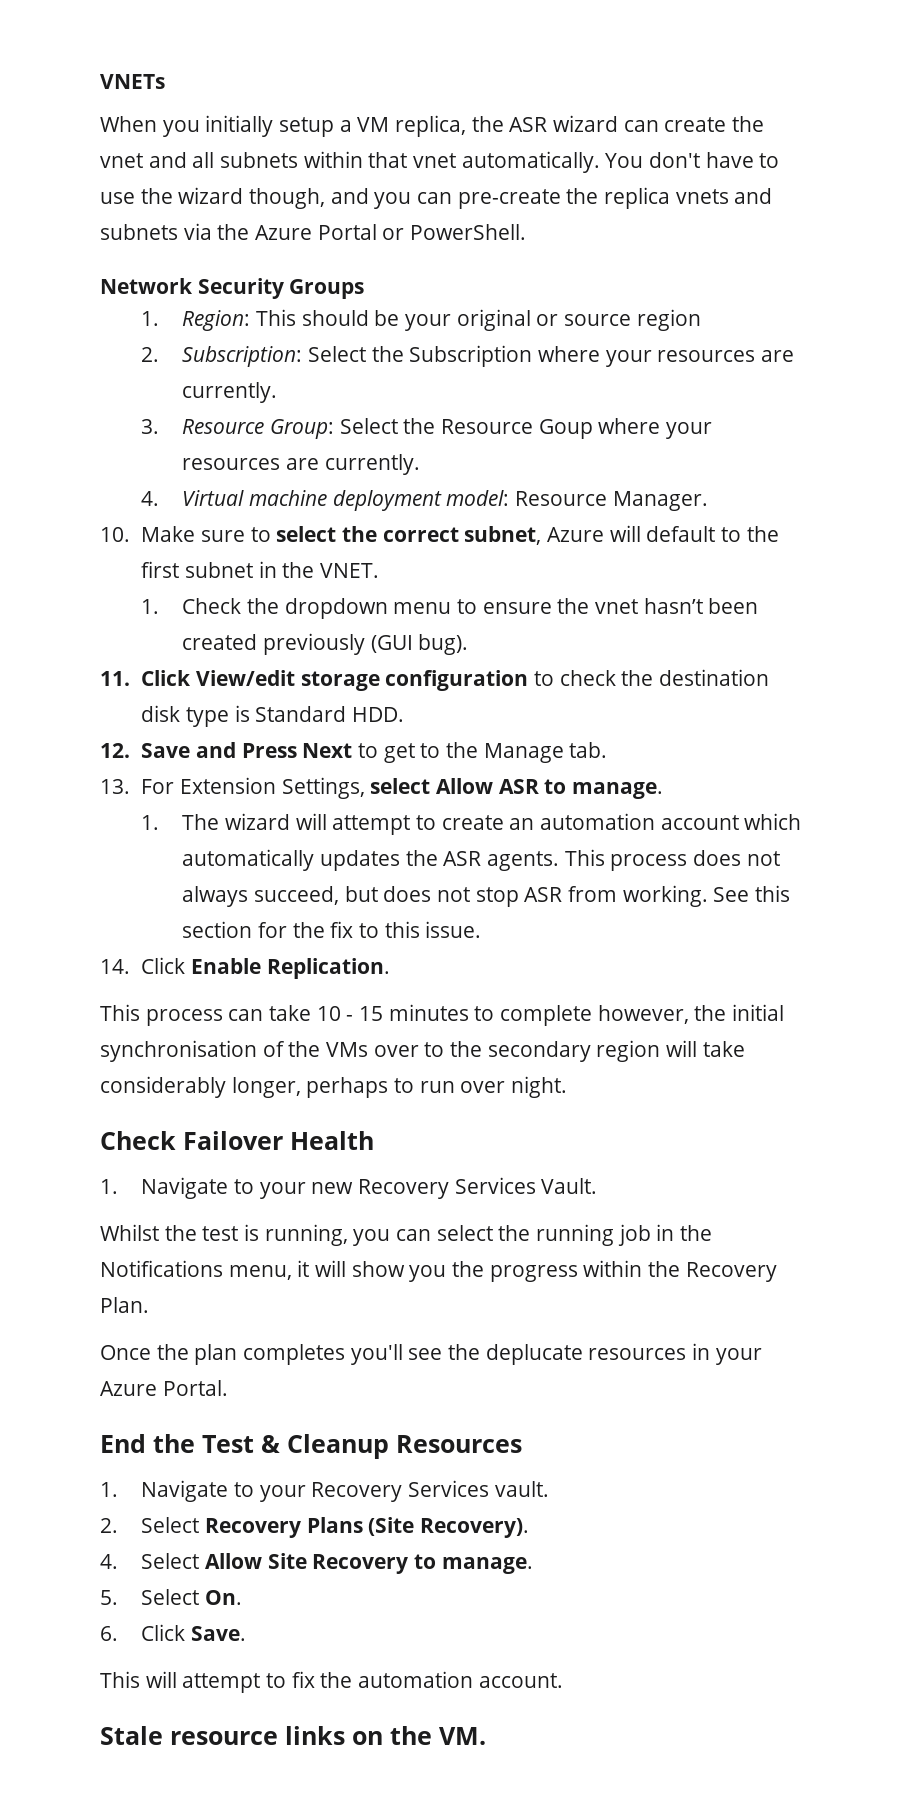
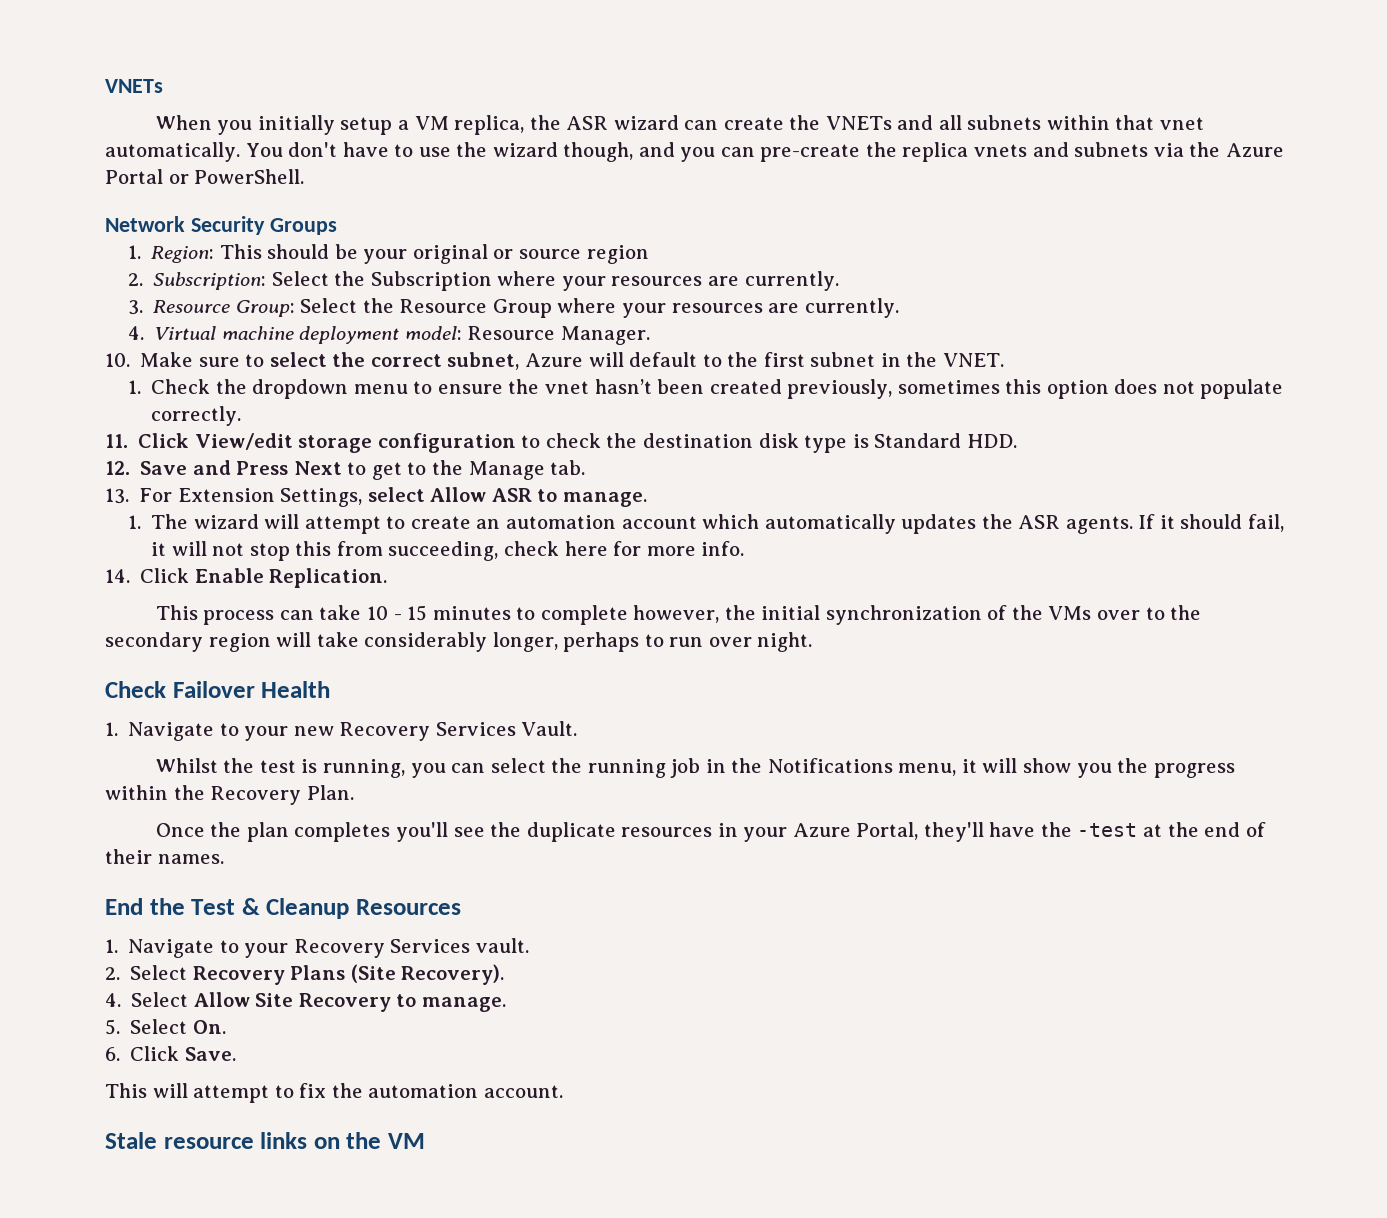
[100,153,143,168] vnet -> [825,116,892,130] VNETs
[538,419,593,439] Goup -> [492,299,552,318] Group
[263,633,469,655] previously (GUI bug). -> [787,379,1284,399] [151,406,242,426] previously, sometimes this option does not populate correctly.
[564,849,780,871] [182,885,791,907] [182,921,482,938] This process does not always succeed, but does not stop ASR from working. See this section for the fix to this issue. -> [1138,514,1284,532] [151,541,745,561] If it should fail, it will not stop this from succeeding, check here for more info.
[100,1040,257,1062] synchronisation -> [825,605,982,625] synchronization
[485,1344,583,1365] deplucate -> [526,822,616,842] duplicate
[162,1380,228,1396] Portal. -> [856,822,1266,842] [105,849,224,864] Portal, they'll have the -test at the end of their names.
[439,1727,486,1745] VM. -> [388,1133,426,1149] VM

